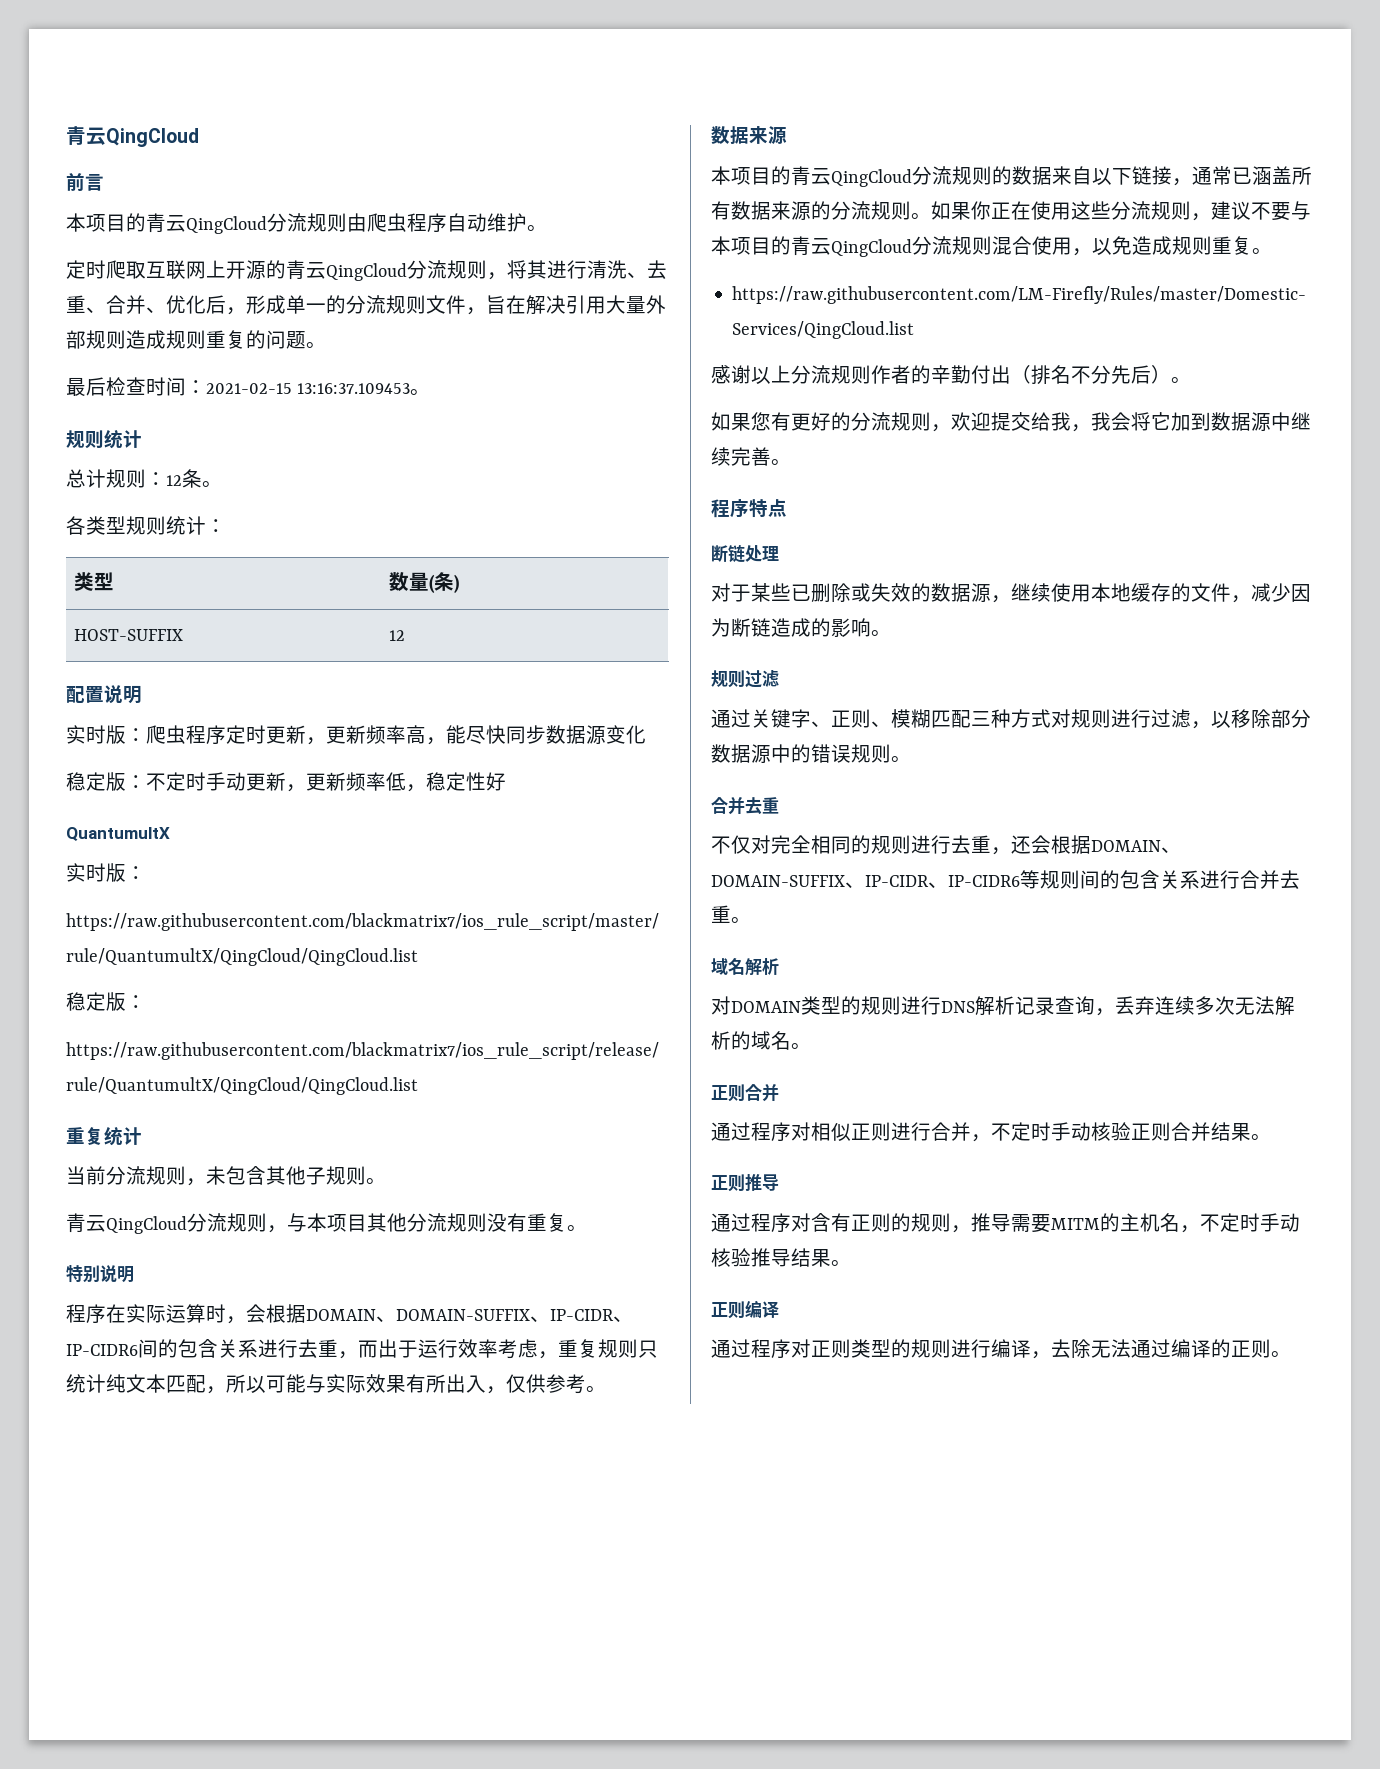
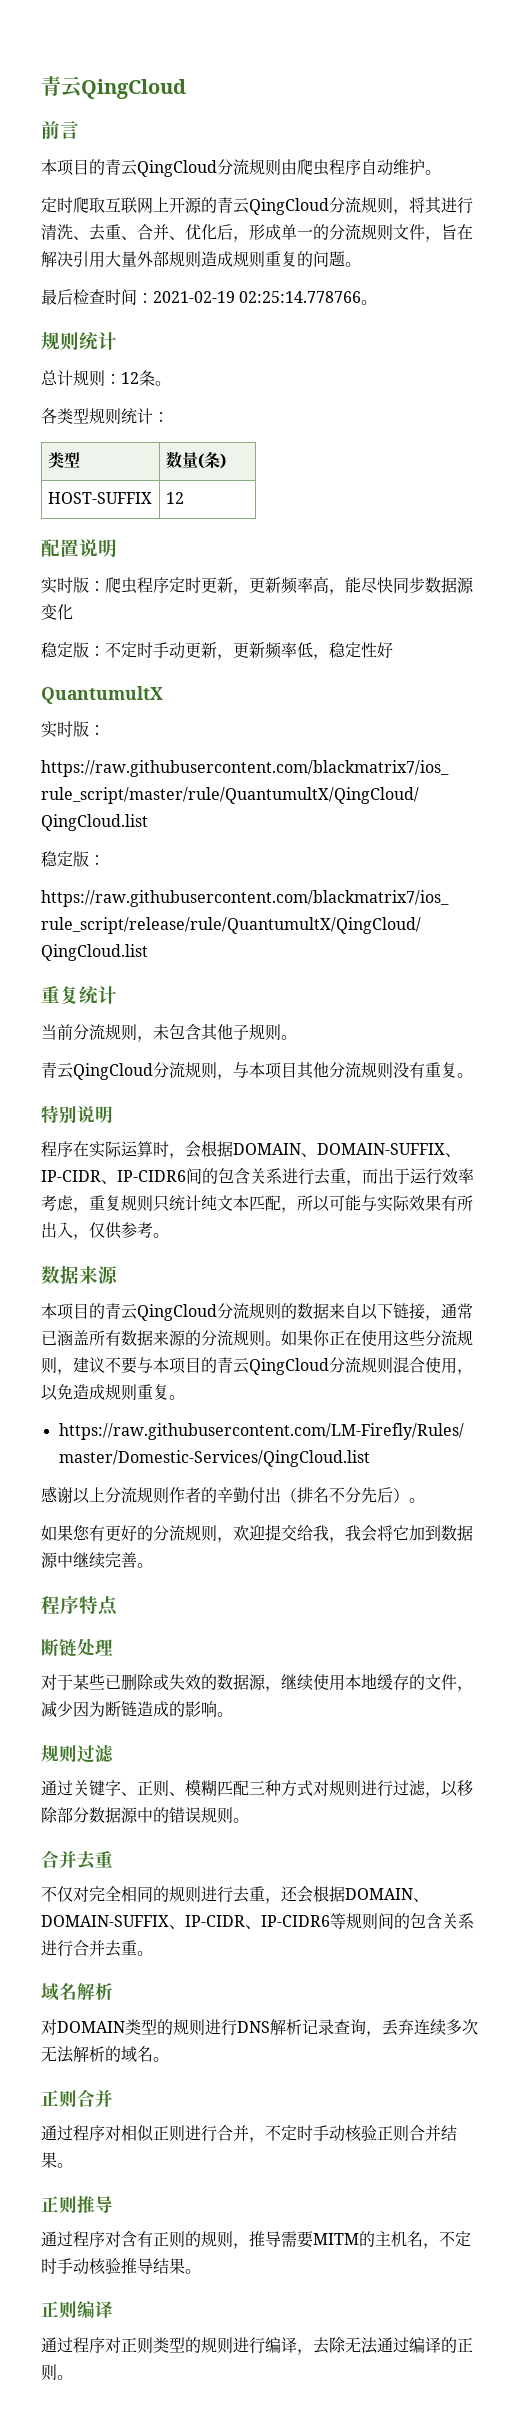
[206,383,411,394] 2021-02-15 13:16:37.109453 -> [153,291,362,303] 2021-02-19 02:25:14.778766

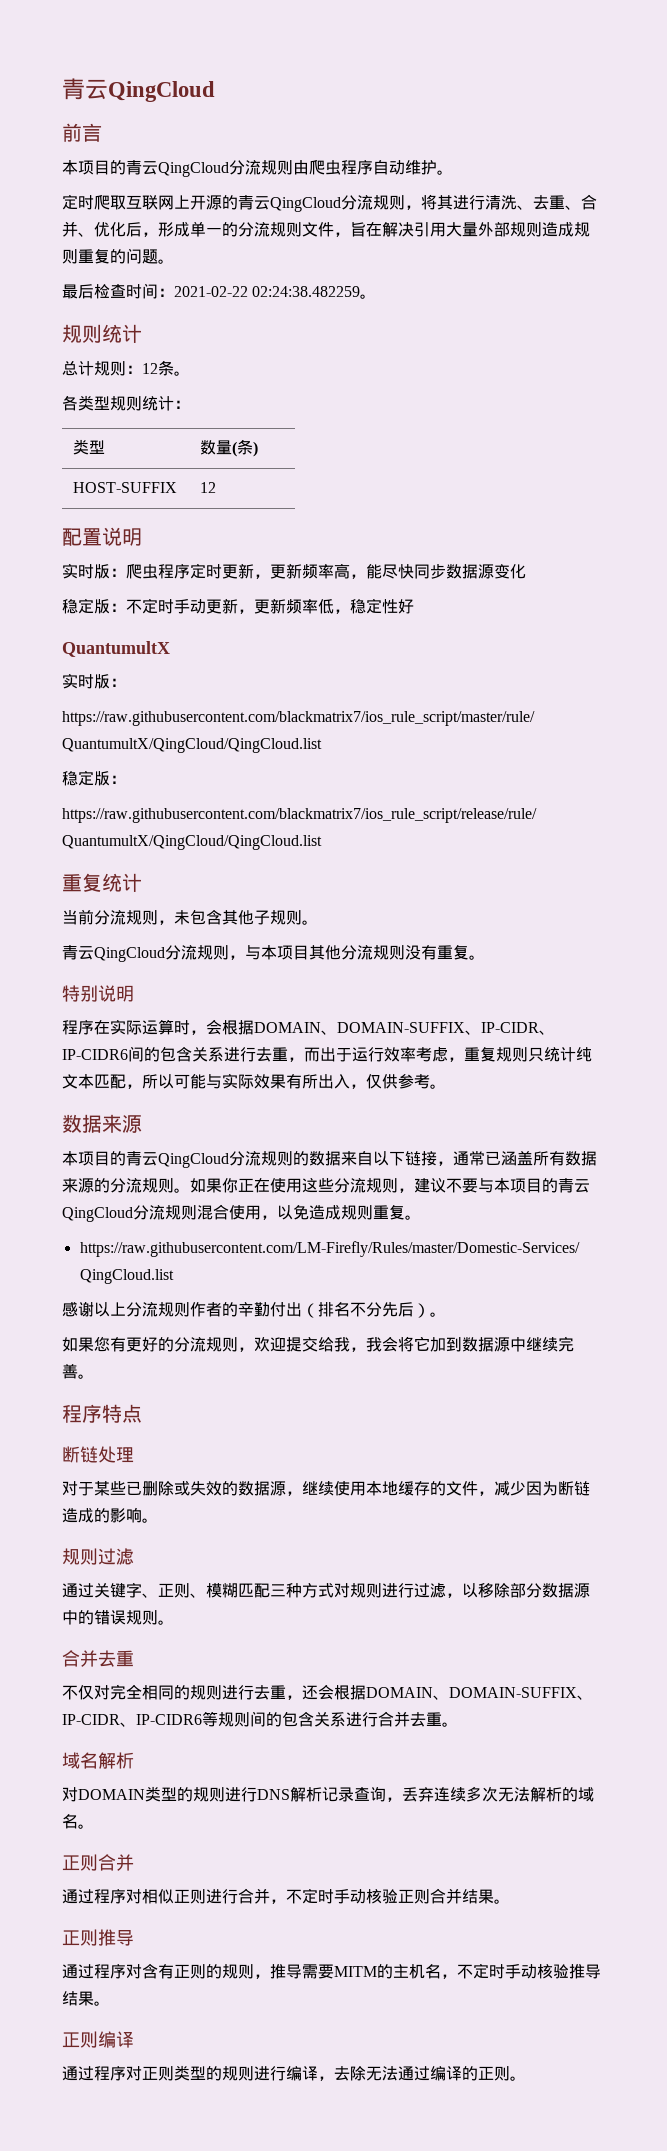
[153,291,362,303] 2021-02-19 02:25:14.778766 -> [174,286,361,297] 2021-02-22 02:24:38.482259

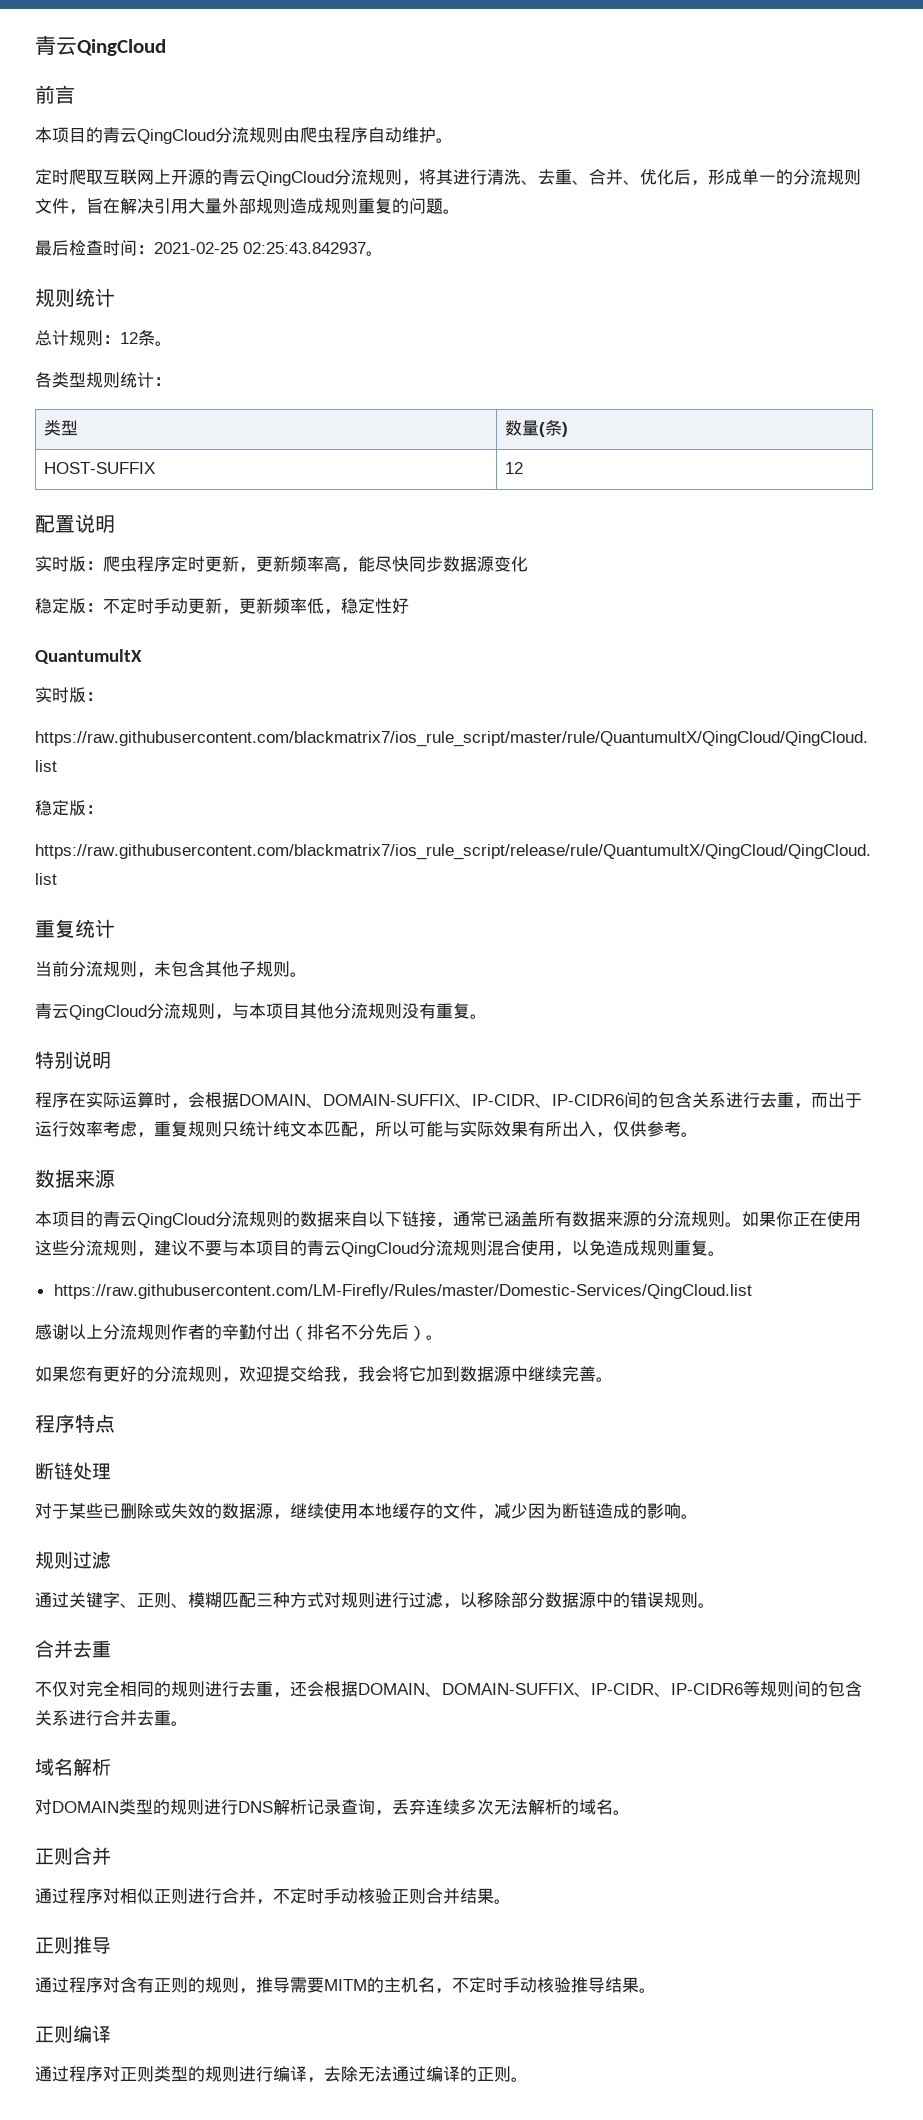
[174,286,361,297] 2021-02-22 02:24:38.482259 -> [154,242,366,254] 2021-02-25 02:25:43.842937

